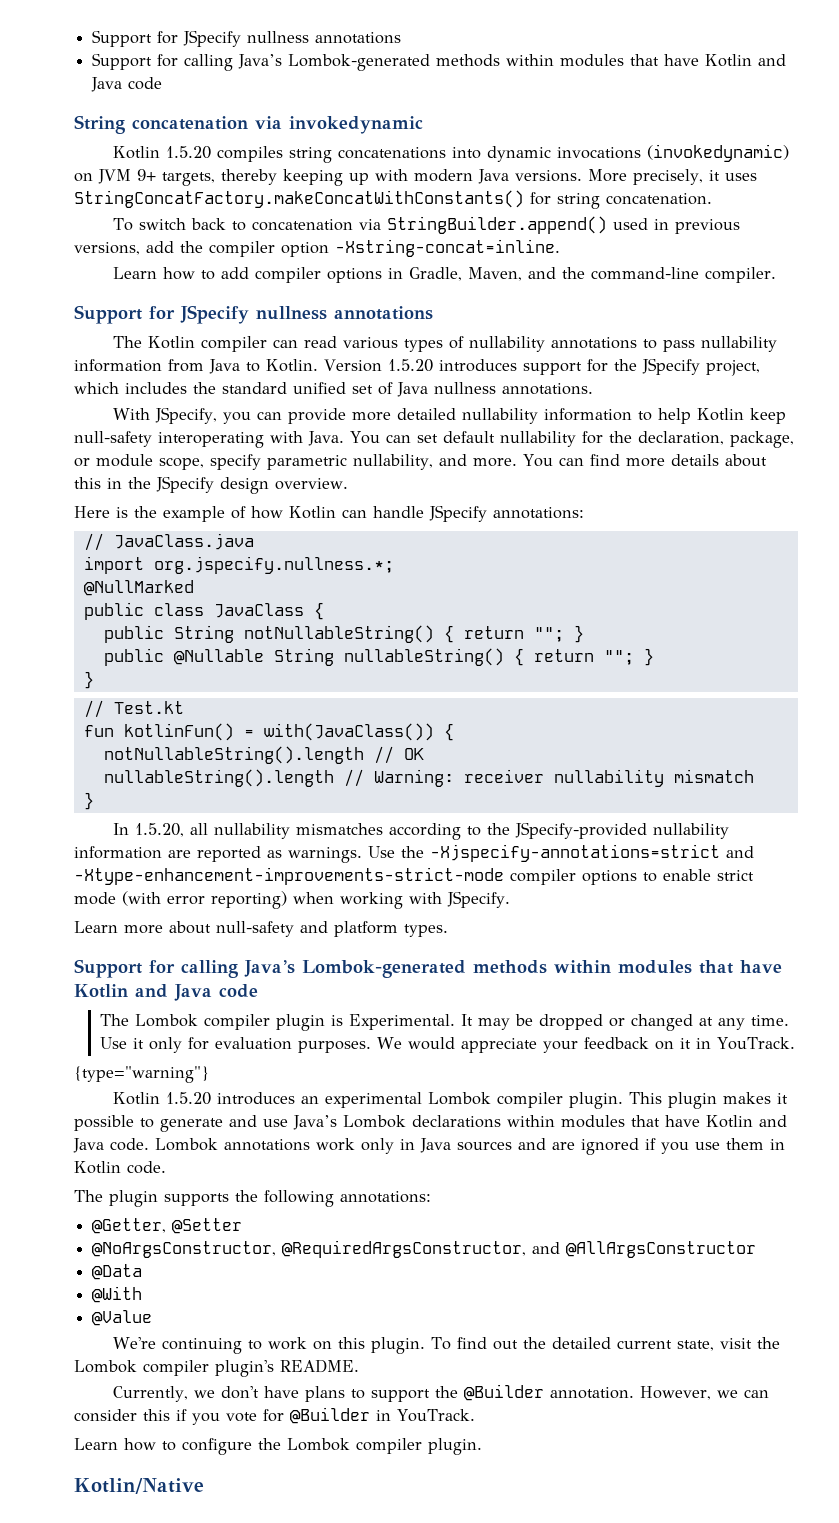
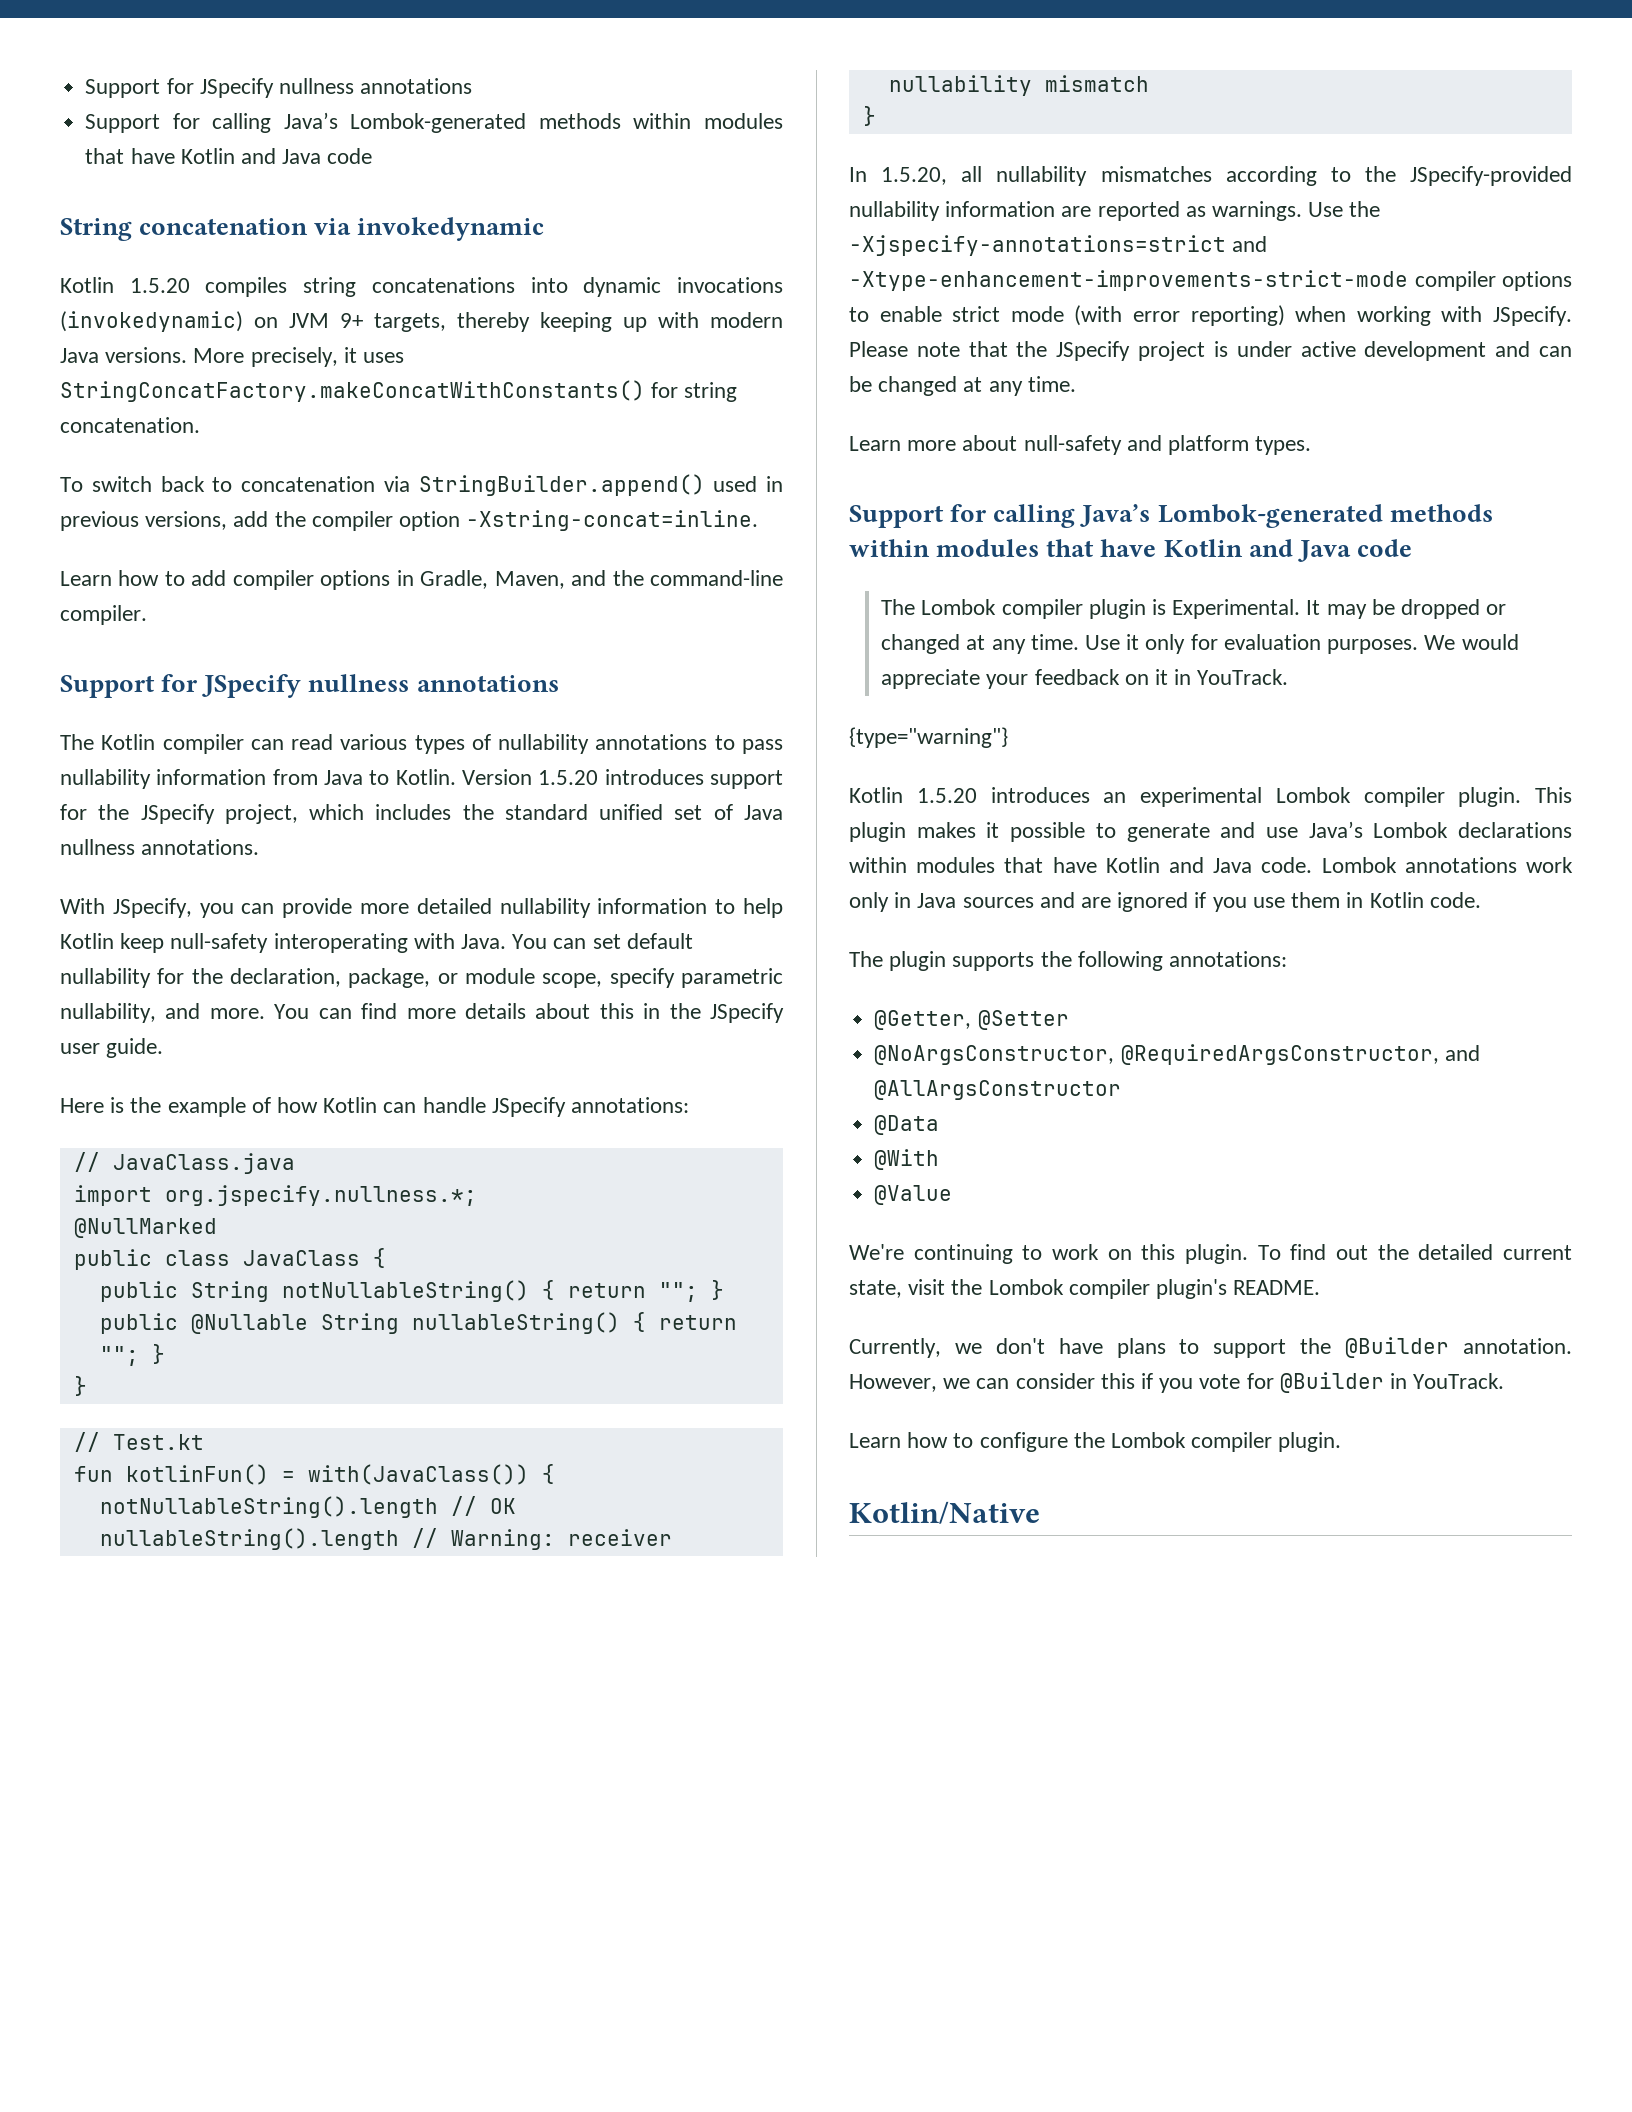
[220,477,348,494] design overview. -> [60,1038,164,1058] user guide.
(510, 899) none -> [849,341,1572,361] [849,376,1076,396] Please note that the JSpecify project is under active development and can be changed at any time.

